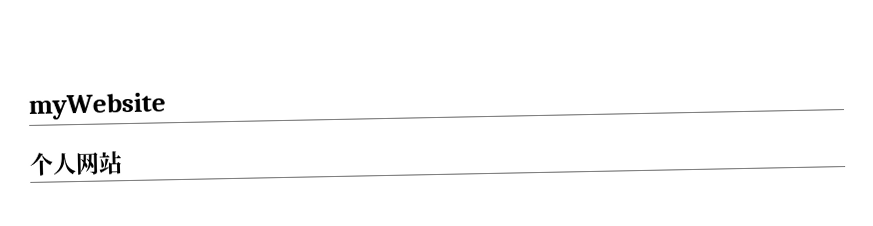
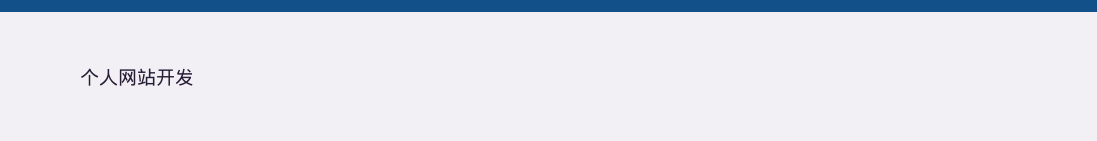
[28,92,167,120] myWebsite // -> (80, 77) none
(123, 163) none -> [156,68,194,86] 开发

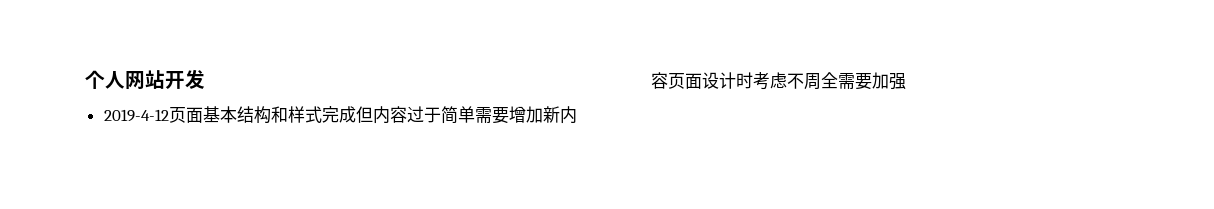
(194, 77) none -> [103,106,577,124] [650,72,906,90] // 2019-4-12页面基本结构和样式完成但内容过于简单需要增加新内容页面设计时考虑不周全需要加强

